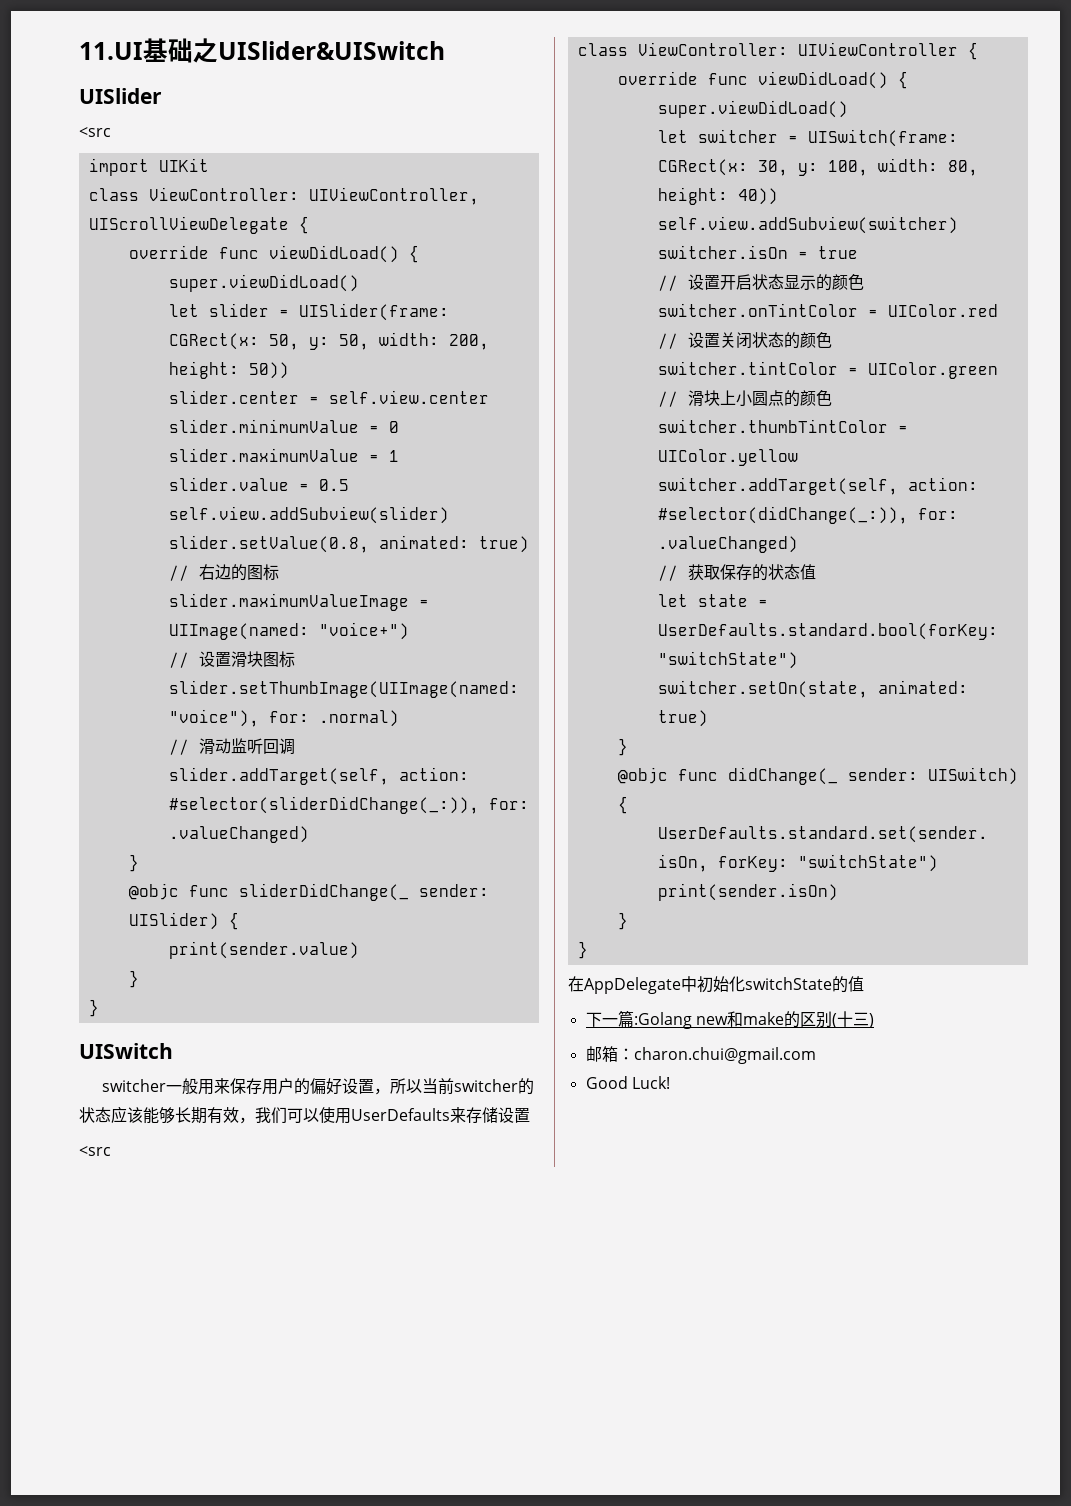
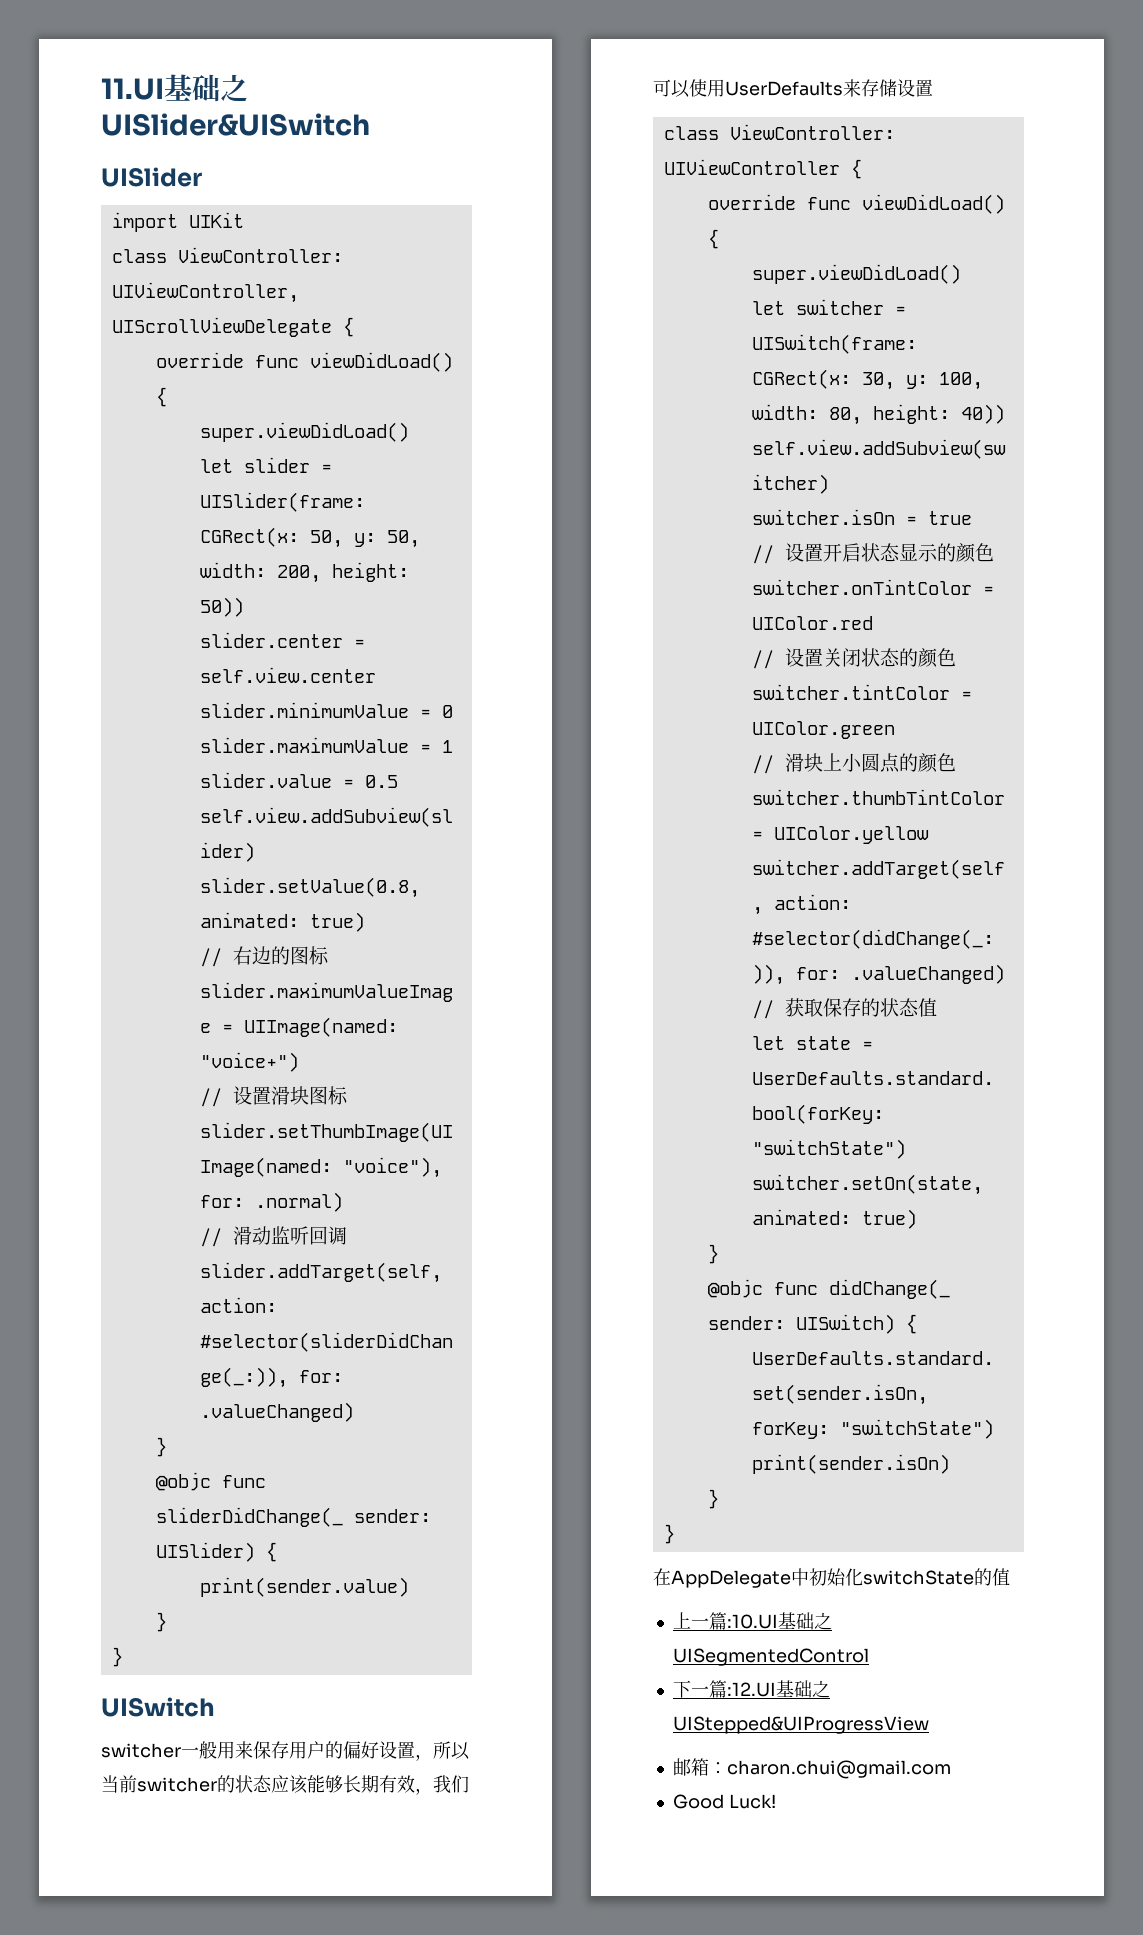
[79,127,111,137] // <src -> (202, 177) none
[79,1146,111,1156] // <src -> (933, 88) none
[585,1010,874,1029] 下一篇:Golang new和make的区别(十三) -> [672,1612,832,1630] [672,1648,869,1666] [672,1680,830,1698] [672,1716,929,1734] 上一篇:10.UI基础之UISegmentedControl // 下一篇:12.UI基础之UIStepped&UIProgressView

